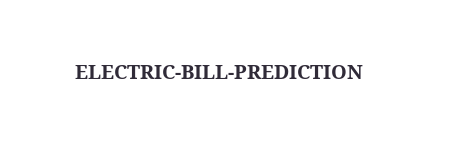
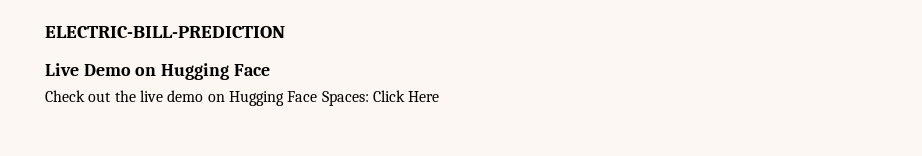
(363, 72) none -> [45,63,270,80] [45,90,440,106] // Live Demo on Hugging Face // Check out the live demo on Hugging Face Spaces: Click Here

